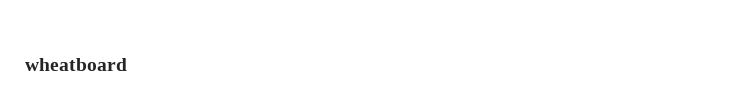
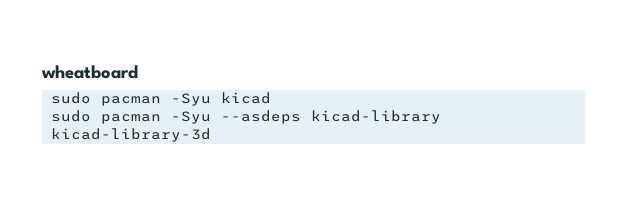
(127, 64) none -> [50,92,271,106] [50,110,441,124] [50,128,211,142] // sudo pacman -Syu kicad // sudo pacman -Syu --asdeps kicad-library kicad-library-3d

